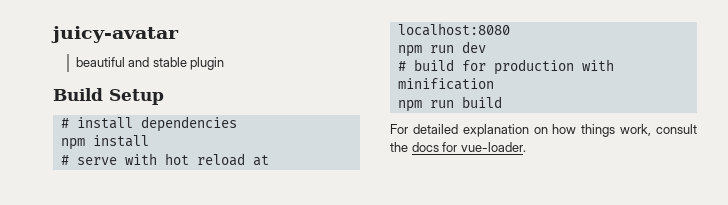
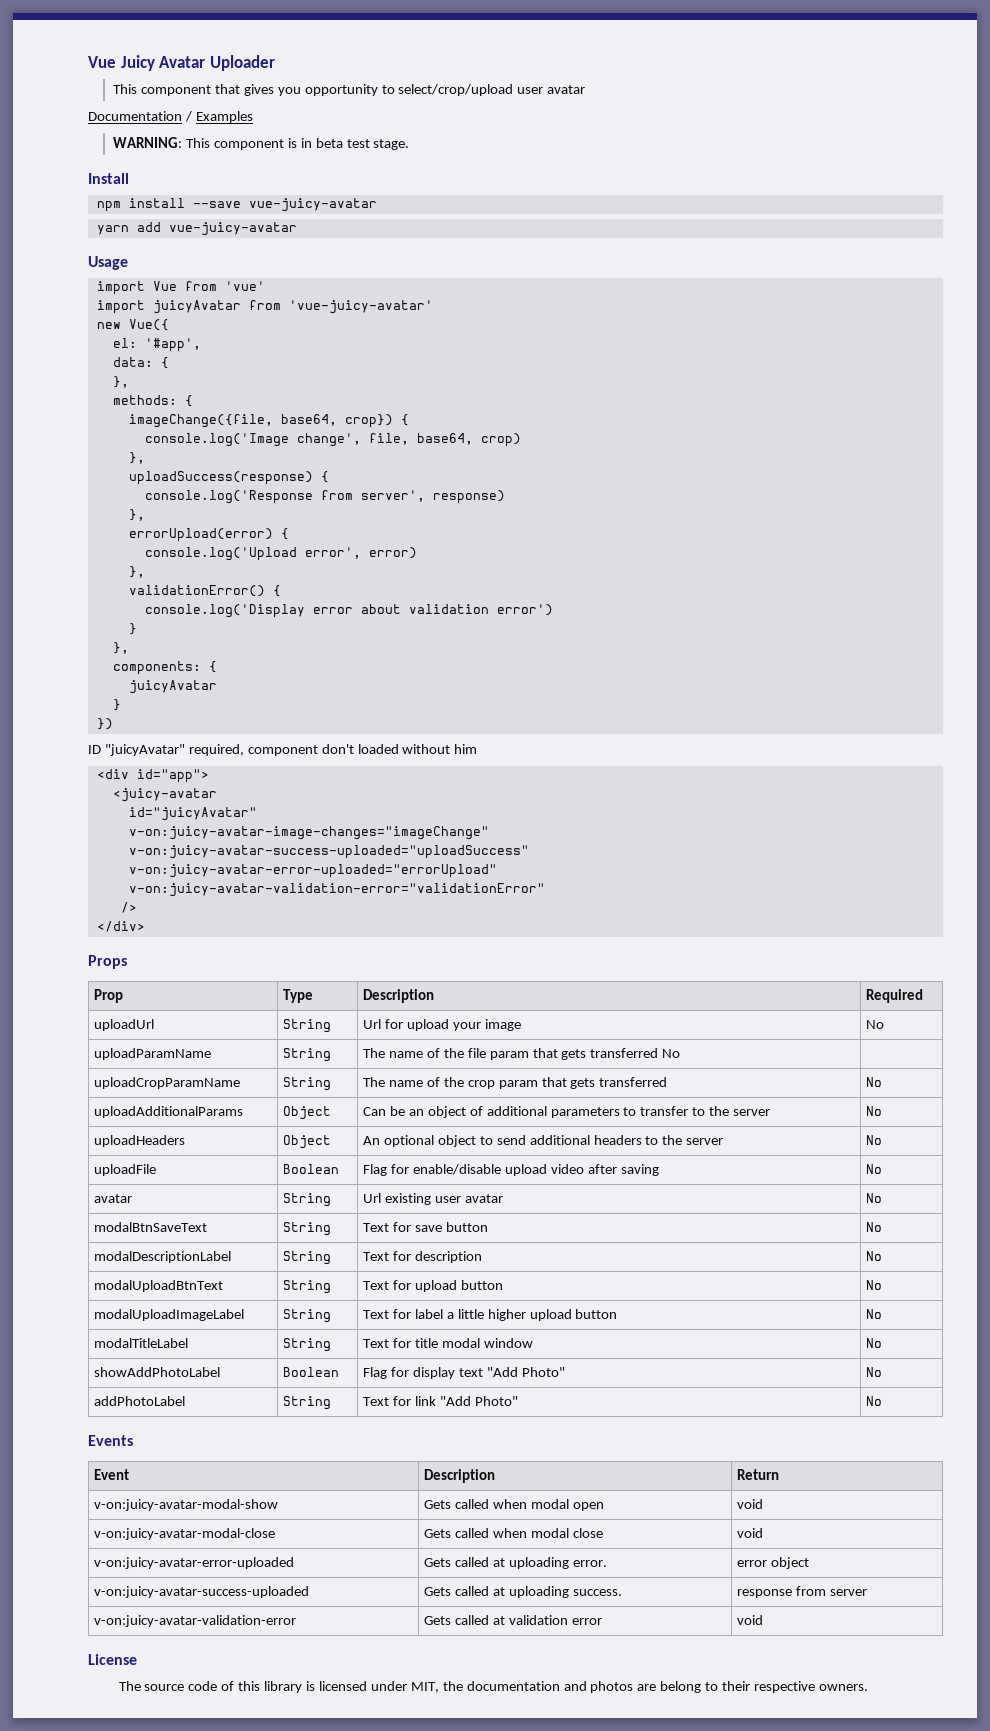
[51,26,179,43] [75,57,225,70] [53,88,164,105] [60,116,237,132] [60,135,149,150] [60,153,269,166] [397,23,510,36] [397,41,486,57] [397,59,614,75] [397,78,494,90] [397,96,502,112] [390,124,697,137] [390,142,526,152] juicy-avatar // beautiful and stable plugin // Build Setup // # install dependencies // npm install // # serve with hot reload at localhost:8080 // npm run dev // # build for production with minification // npm run build // For detailed explanation on how things work, consult the docs for vue-loader. -> [88,55,275,71] [113,84,586,96] [88,111,253,123] [113,137,410,150] [88,173,129,184] [96,198,377,212] [96,222,297,236] [88,256,128,270] [96,281,265,295] [96,300,433,314] [96,319,169,331] [112,338,201,352] [112,357,169,369] [112,376,129,388] [112,395,193,407] [128,414,409,428] [144,433,521,447] [128,452,145,464] [128,471,329,485] [144,490,505,504] [128,509,145,521] [128,528,289,542] [144,547,417,561] [128,566,145,578] [128,585,281,597] [144,604,553,618] [128,623,137,635] [112,642,129,654] [112,661,217,675] [128,680,217,694] [112,699,121,711] [96,718,113,730] [88,744,478,756] [96,769,209,783] [112,788,217,802] [128,807,257,821] [128,826,489,840] [128,845,529,859] [128,864,497,878] [128,883,545,897] [120,902,137,913] [96,921,145,932] [88,955,127,969] [94,989,124,1003] [283,989,314,1003] [363,989,435,1003] [866,989,924,1003] [94,1019,155,1031] [283,1019,332,1033] [363,1019,521,1031] [866,1020,885,1029] [94,1048,212,1060] [283,1048,332,1062] [363,1048,681,1060] [94,1077,241,1089] [283,1077,332,1091] [363,1077,668,1089] [866,1077,883,1087] [94,1106,244,1118] [283,1106,332,1120] [363,1106,771,1118] [866,1106,883,1116] [94,1135,186,1147] [283,1135,332,1149] [363,1135,724,1147] [866,1135,883,1145] [94,1164,157,1176] [283,1164,340,1174] [363,1164,659,1176] [866,1164,883,1174] [94,1194,133,1203] [283,1193,332,1207] [363,1193,503,1205] [866,1193,883,1203] [94,1222,208,1232] [283,1222,332,1236] [363,1222,488,1232] [866,1222,883,1232] [94,1251,232,1263] [283,1251,332,1265] [363,1251,482,1263] [866,1251,883,1261] [94,1280,224,1292] [283,1280,332,1294] [363,1280,503,1292] [866,1280,883,1290] [94,1309,245,1321] [283,1309,332,1323] [363,1309,618,1321] [866,1309,883,1319] [94,1338,189,1348] [283,1338,332,1352] [363,1338,533,1348] [866,1338,883,1348] [94,1367,221,1377] [283,1367,340,1377] [363,1367,565,1379] [866,1367,883,1377] [94,1396,186,1406] [283,1396,332,1410] [363,1396,518,1406] [866,1396,883,1406] [88,1435,133,1446] [94,1469,130,1480] [424,1469,496,1483] [737,1469,780,1480] [94,1499,279,1511] [424,1499,604,1511] [737,1499,764,1509] [94,1528,276,1540] [424,1528,603,1538] [737,1528,764,1538] [94,1557,295,1569] [424,1557,607,1569] [737,1557,809,1569] [94,1586,310,1598] [424,1586,622,1598] [737,1586,867,1598] [94,1615,297,1627] [424,1615,602,1625] [737,1615,764,1625] [88,1654,137,1665] [118,1681,868,1693] Vue Juicy Avatar Uploader // This component that gives you opportunity to select/crop/upload user avatar // Documentation / Examples // WARNING: This component is in beta test stage. // Install // npm install --save vue-juicy-avatar // yarn add vue-juicy-avatar // Usage // import Vue from 'vue' // import juicyAvatar from 'vue-juicy-avatar' // new Vue({ // el: '#app', // data: { // }, // methods: { // imageChange({file, base64, crop}) { // console.log('Image change', file, base64, crop) // }, // uploadSuccess(response) { // console.log('Response from server', response) // }, // errorUpload(error) { // console.log('Upload error', error) // }, // validationError() { // console.log('Display error about validation error') // } // }, // components: { // juicyAvatar // } // }) // ID "juicyAvatar" required, component don't loaded without him // <div id="app"> // <juicy-avatar // id="juicyAvatar" // v-on:juicy-avatar-image-changes="imageChange" // v-on:juicy-avatar-success-uploaded="uploadSuccess" // v-on:juicy-avatar-error-uploaded="errorUpload" // v-on:juicy-avatar-validation-error="validationError" // /> // </div> // Props // Prop | Type | Description | Required // uploadUrl | String | Url for upload your image | No // uploadParamName | String | The name of the file param that gets transferred No | // uploadCropParamName | String | The name of the crop param that gets transferred | No // uploadAdditionalParams | Object | Can be an object of additional parameters to transfer to the server | No // uploadHeaders | Object | An optional object to send additional headers to the server | No // uploadFile | Boolean | Flag for enable/disable upload video after saving | No // avatar | String | Url existing user avatar | No // modalBtnSaveText | String | Text for save button | No // modalDescriptionLabel | String | Text for description | No // modalUploadBtnText | String | Text for upload button | No // modalUploadImageLabel | String | Text for label a little higher upload button | No // modalTitleLabel | String | Text for title modal window | No // showAddPhotoLabel | Boolean | Flag for display text "Add Photo" | No // addPhotoLabel | String | Text for link "Add Photo" | No // Events // Event | Description | Return // v-on:juicy-avatar-modal-show | Gets called when modal open | void // v-on:juicy-avatar-modal-close | Gets called when modal close | void // v-on:juicy-avatar-error-uploaded | Gets called at uploading error. | error object // v-on:juicy-avatar-success-uploaded | Gets called at uploading success. | response from server // v-on:juicy-avatar-validation-error | Gets called at validation error | void // License // The source code of this library is licensed under MIT, the documentation and photos are belong to their respective owners.

